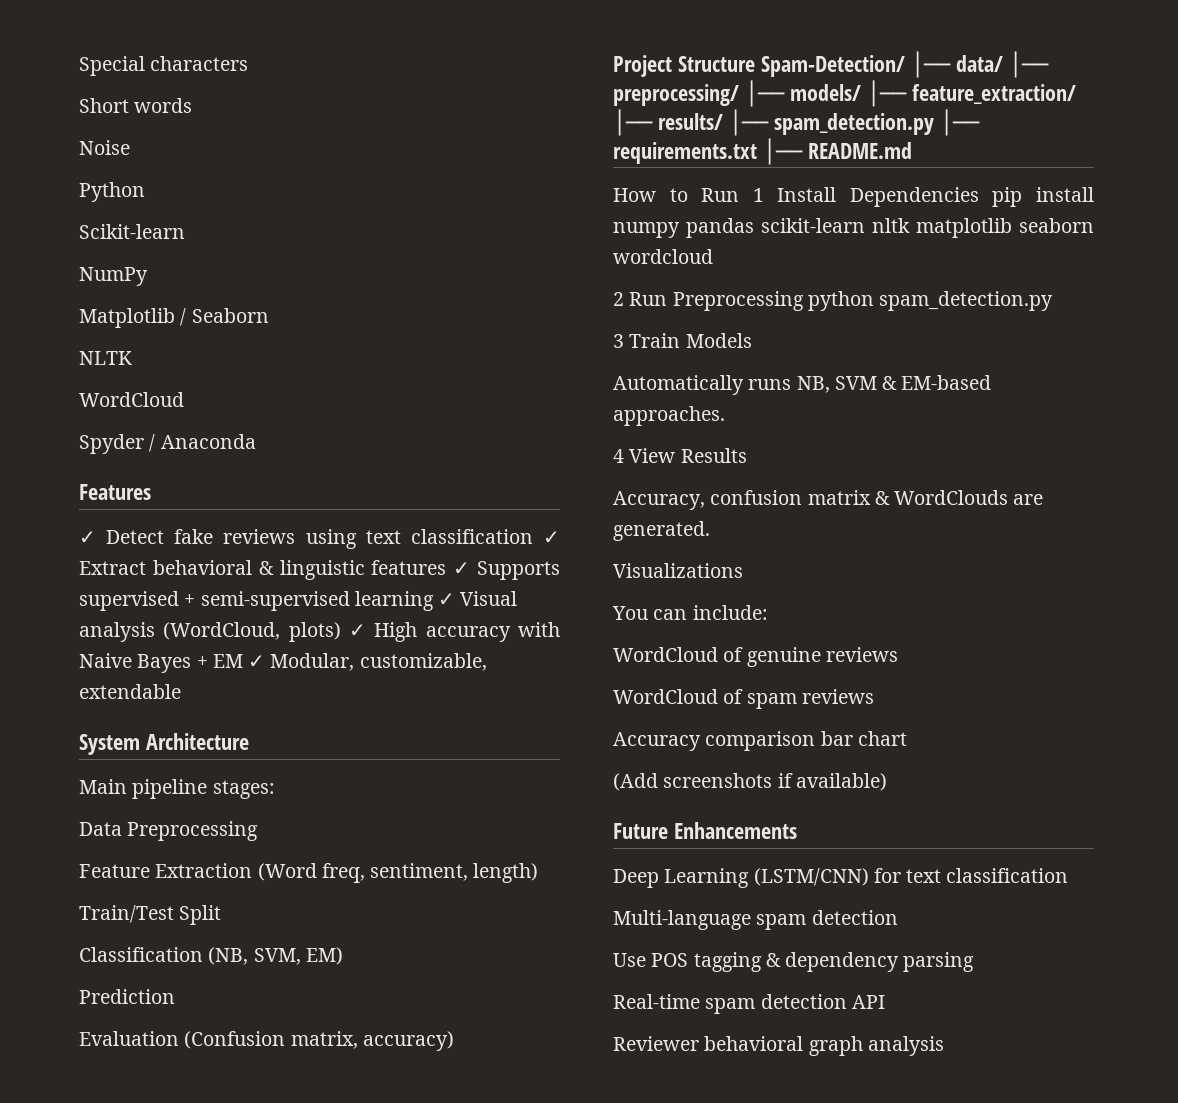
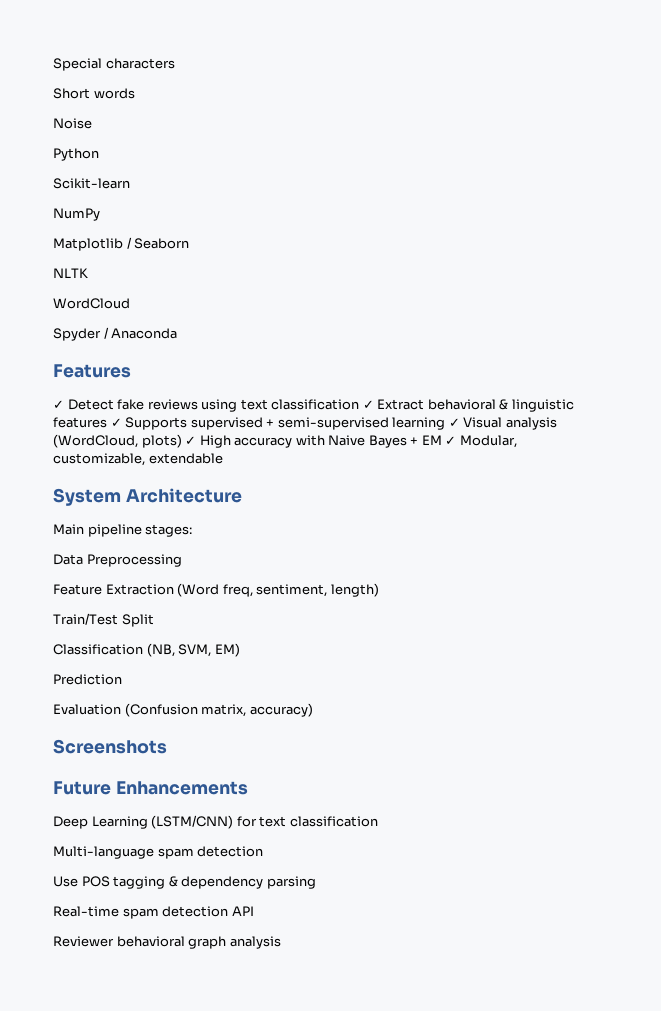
[613,51,1049,78] [613,80,1076,107] [613,109,980,136] [613,138,912,165] [613,187,1094,207] [613,218,1094,238] [613,249,713,264] [613,291,1054,311] [613,333,752,348] [613,375,992,395] [613,406,725,426] [613,448,747,463] [613,490,1044,510] [613,521,710,541] [613,563,743,578] [612,605,768,620] [613,647,898,667] [613,689,874,709] [613,731,907,751] [613,773,887,791] Project Structure Spam-Detection/ │── data/ │── preprocessing/ │── models/ │── feature_extraction/ │── results/ │── spam_detection.py │── requirements.txt │── README.md // How to Run 1 Install Dependencies pip install numpy pandas scikit-learn nltk matplotlib seaborn wordcloud // 2 Run Preprocessing python spam_detection.py // 3 Train Models // Automatically runs NB, SVM & EM-based approaches. // 4 View Results // Accuracy, confusion matrix & WordClouds are generated. // Visualizations // You can include: // WordCloud of genuine reviews // WordCloud of spam reviews // Accuracy comparison bar chart // (Add screenshots if available) -> [53,739,167,754] Screenshots

